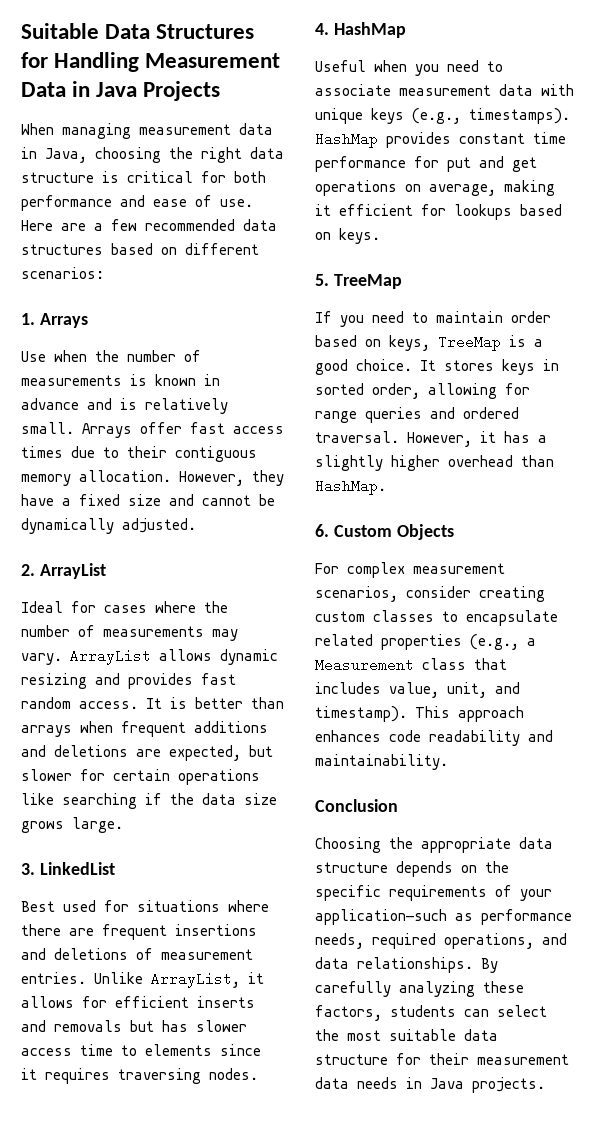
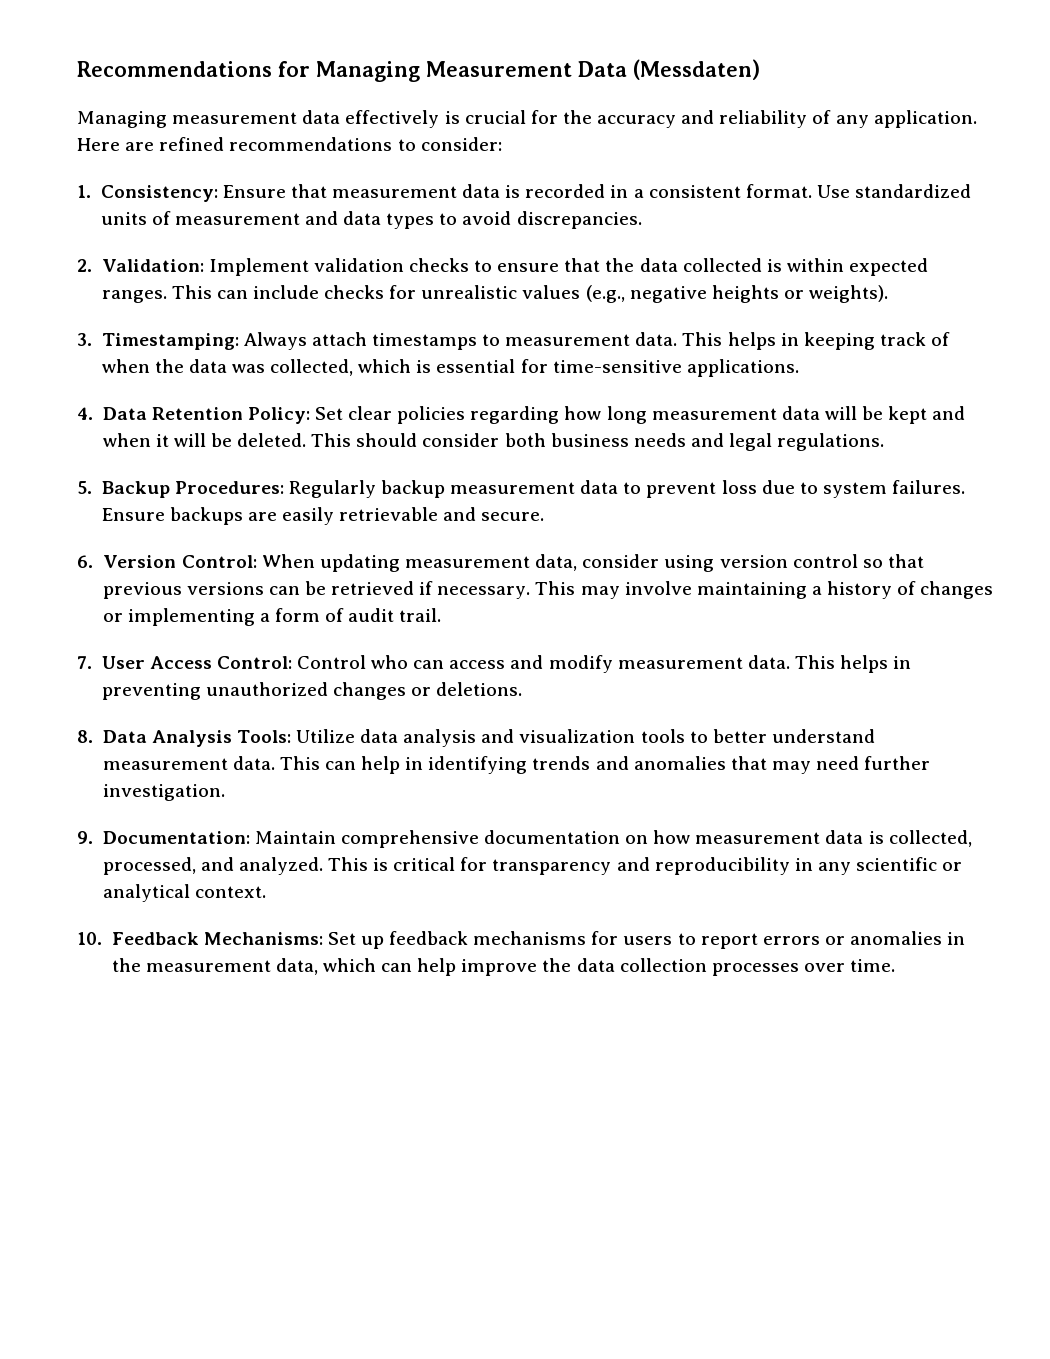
[21,23,255,39] [21,52,281,72] [21,81,221,101] [21,123,273,139] [21,147,284,163] [21,171,266,183] [21,195,253,211] [21,219,277,231] [21,243,259,255] [21,267,104,279] [21,313,88,328] [21,350,201,362] [21,374,220,386] [21,398,228,414] [21,422,284,438] [21,446,257,462] [21,470,284,486] [21,494,275,506] [21,518,196,534] [21,563,106,579] [21,601,228,613] [21,625,238,641] [21,649,278,665] [21,673,236,689] [21,697,284,709] [21,721,268,737] [21,745,273,761] [21,769,260,785] [21,793,277,809] [21,817,123,833] [21,862,115,875] [21,900,269,912] [21,924,257,940] [21,948,253,960] [21,972,264,988] [21,996,255,1008] [21,1020,247,1032] [21,1044,261,1056] [21,1068,258,1084] [315,22,406,38] [315,60,503,76] [315,84,574,96] [315,108,570,124] [315,132,566,148] [315,156,537,172] [315,180,555,196] [315,204,562,220] [315,228,380,244] [315,274,402,289] [315,311,551,327] [315,335,543,351] [315,359,559,375] [315,383,530,399] [315,407,519,423] [315,431,547,447] [315,455,554,471] [315,479,386,495] [315,524,454,540] [315,562,505,578] [315,586,545,602] [315,610,558,626] [315,634,536,650] [315,658,507,672] [315,682,520,698] [315,706,524,722] [315,730,553,746] [315,754,448,770] [315,799,398,812] [315,837,553,853] [315,861,509,877] [315,885,552,901] [315,909,572,925] [315,933,567,949] [315,957,498,973] [315,981,524,997] [315,1005,547,1021] [315,1029,498,1041] [315,1053,569,1065] [315,1077,545,1093] Suitable Data Structures for Handling Measurement Data in Java Projects // When managing measurement data in Java, choosing the right data structure is critical for both performance and ease of use. Here are a few recommended data structures based on different scenarios: // 1. Arrays // Use when the number of measurements is known in advance and is relatively small. Arrays offer fast access times due to their contiguous memory allocation. However, they have a fixed size and cannot be dynamically adjusted. // 2. ArrayList // Ideal for cases where the number of measurements may vary. ArrayList allows dynamic resizing and provides fast random access. It is better than arrays when frequent additions and deletions are expected, but slower for certain operations like searching if the data size grows large. // 3. LinkedList // Best used for situations where there are frequent insertions and deletions of measurement entries. Unlike ArrayList, it allows for efficient inserts and removals but has slower access time to elements since it requires traversing nodes. // 4. HashMap // Useful when you need to associate measurement data with unique keys (e.g., timestamps). HashMap provides constant time performance for put and get operations on average, making it efficient for lookups based on keys. // 5. TreeMap // If you need to maintain order based on keys, TreeMap is a good choice. It stores keys in sorted order, allowing for range queries and ordered traversal. However, it has a slightly higher overhead than HashMap. // 6. Custom Objects // For complex measurement scenarios, consider creating custom classes to encapsulate related properties (e.g., a Measurement class that includes value, unit, and timestamp). This approach enhances code readability and maintainability. // Conclusion // Choosing the appropriate data structure depends on the specific requirements of your application—such as performance needs, required operations, and data relationships. By carefully analyzing these factors, students can select the most suitable data structure for their measurement data needs in Java projects. -> [77,59,760,82] [77,110,977,128] [77,137,502,151] [77,184,972,202] [100,211,642,229] [77,258,929,276] [101,285,889,303] [77,332,951,350] [101,359,799,377] [77,406,966,424] [102,433,885,451] [77,480,966,498] [101,507,545,525] [77,554,924,572] [102,581,994,599] [102,608,442,626] [77,655,912,673] [101,682,523,700] [77,729,875,747] [102,756,931,774] [102,784,225,801] [77,830,972,848] [102,857,963,875] [102,884,266,902] [77,931,966,949] [111,958,896,976] Recommendations for Managing Measurement Data (Messdaten) // Managing measurement data effectively is crucial for the accuracy and reliability of any application. Here are refined recommendations to consider: // 1. Consistency: Ensure that measurement data is recorded in a consistent format. Use standardized units of measurement and data types to avoid discrepancies. // 2. Validation: Implement validation checks to ensure that the data collected is within expected ranges. This can include checks for unrealistic values (e.g., negative heights or weights). // 3. Timestamping: Always attach timestamps to measurement data. This helps in keeping track of when the data was collected, which is essential for time-sensitive applications. // 4. Data Retention Policy: Set clear policies regarding how long measurement data will be kept and when it will be deleted. This should consider both business needs and legal regulations. // 5. Backup Procedures: Regularly backup measurement data to prevent loss due to system failures. Ensure backups are easily retrievable and secure. // 6. Version Control: When updating measurement data, consider using version control so that previous versions can be retrieved if necessary. This may involve maintaining a history of changes or implementing a form of audit trail. // 7. User Access Control: Control who can access and modify measurement data. This helps in preventing unauthorized changes or deletions. // 8. Data Analysis Tools: Utilize data analysis and visualization tools to better understand measurement data. This can help in identifying trends and anomalies that may need further investigation. // 9. Documentation: Maintain comprehensive documentation on how measurement data is collected, processed, and analyzed. This is critical for transparency and reproducibility in any scientific or analytical context. // 10. Feedback Mechanisms: Set up feedback mechanisms for users to report errors or anomalies in the measurement data, which can help improve the data collection processes over time.

